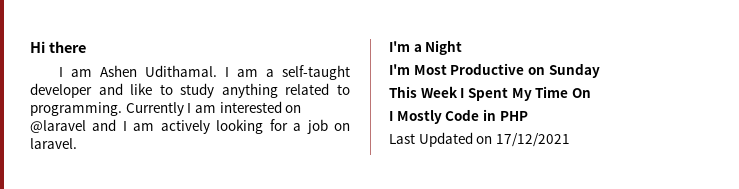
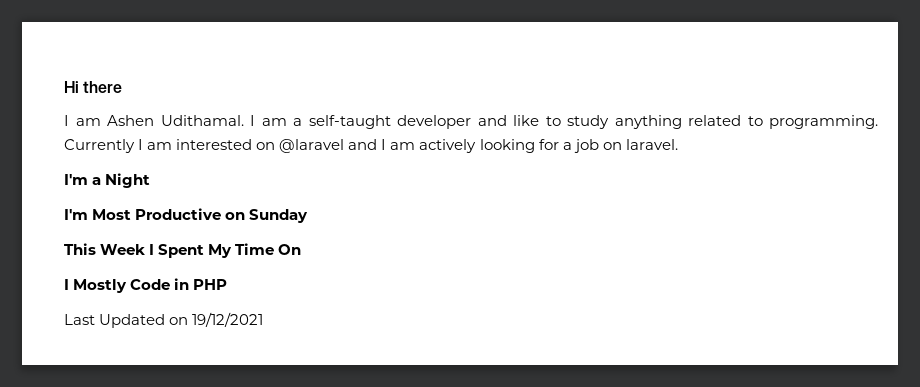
[495,133,570,147] 17/12/2021 -> [192,312,264,327] 19/12/2021

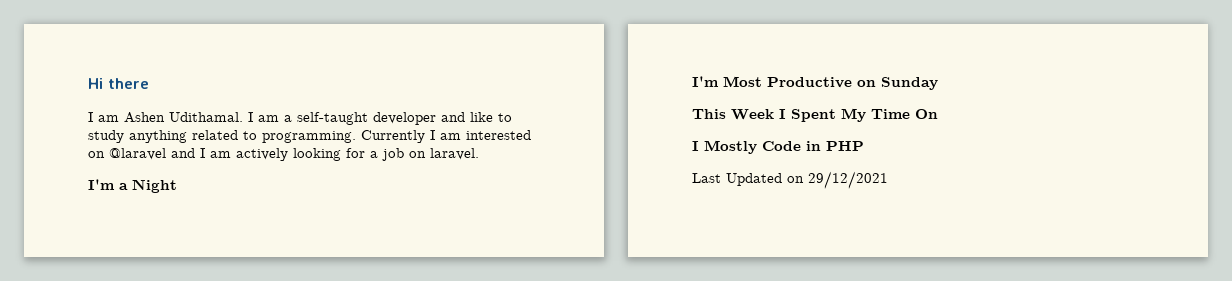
[192,312,264,327] 19/12/2021 -> [808,171,888,189] 29/12/2021

